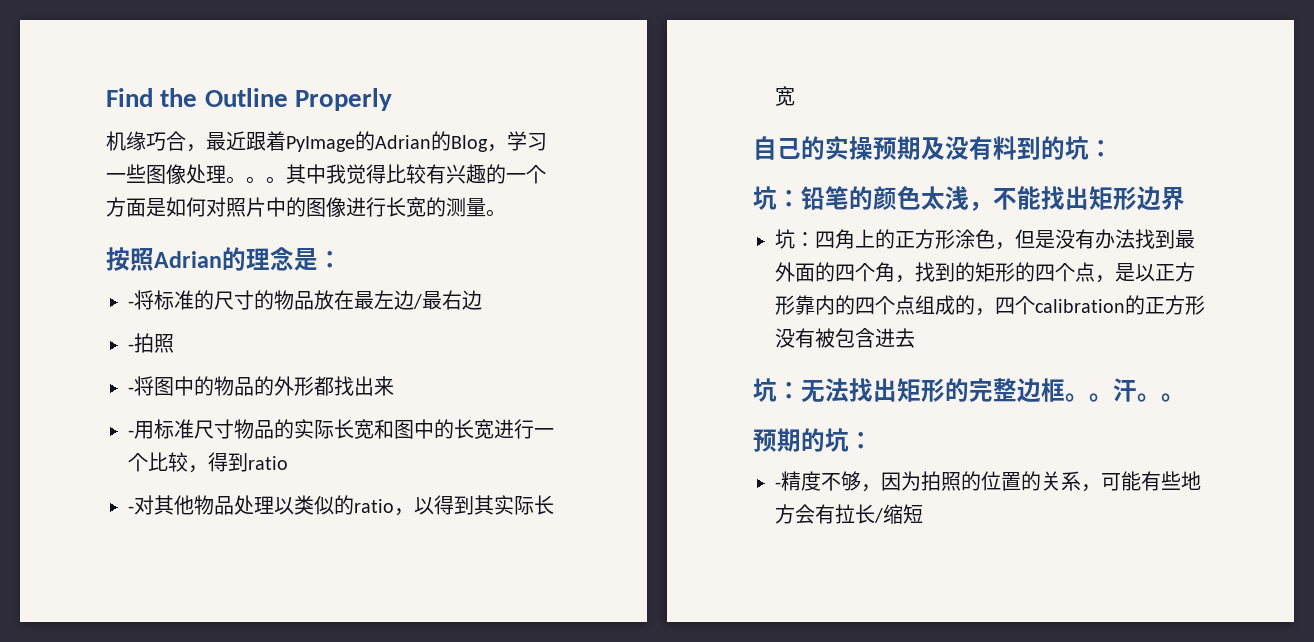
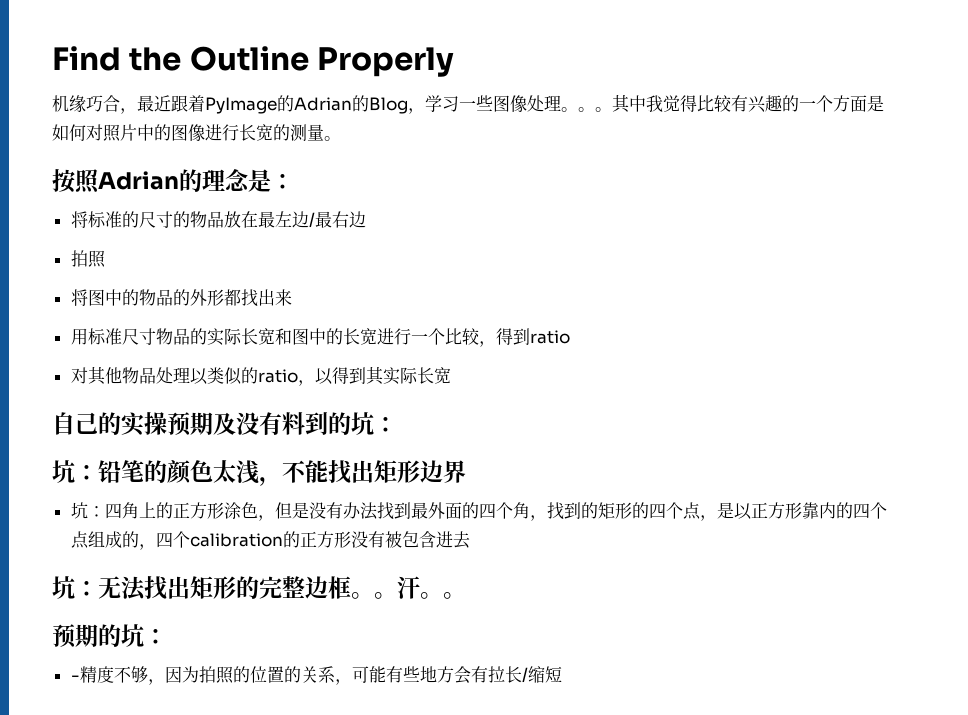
[128,301,134,308] - -> (294, 181) none
[128,344,134,351] - -> (366, 219) none
[128,387,134,394] - -> (106, 259) none
[128,430,134,437] - -> (292, 297) none
[128,506,134,513] - -> (570, 337) none

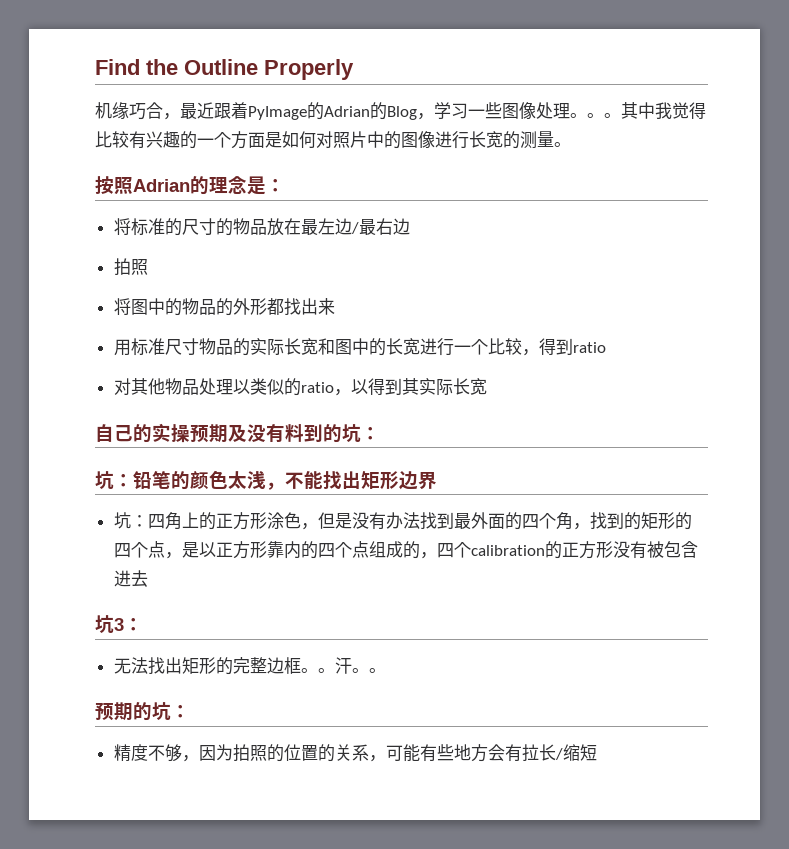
[75,581,98,596] ： -> [114,618,143,631] 3： //
[70,675,80,681] - -> (190, 711) none

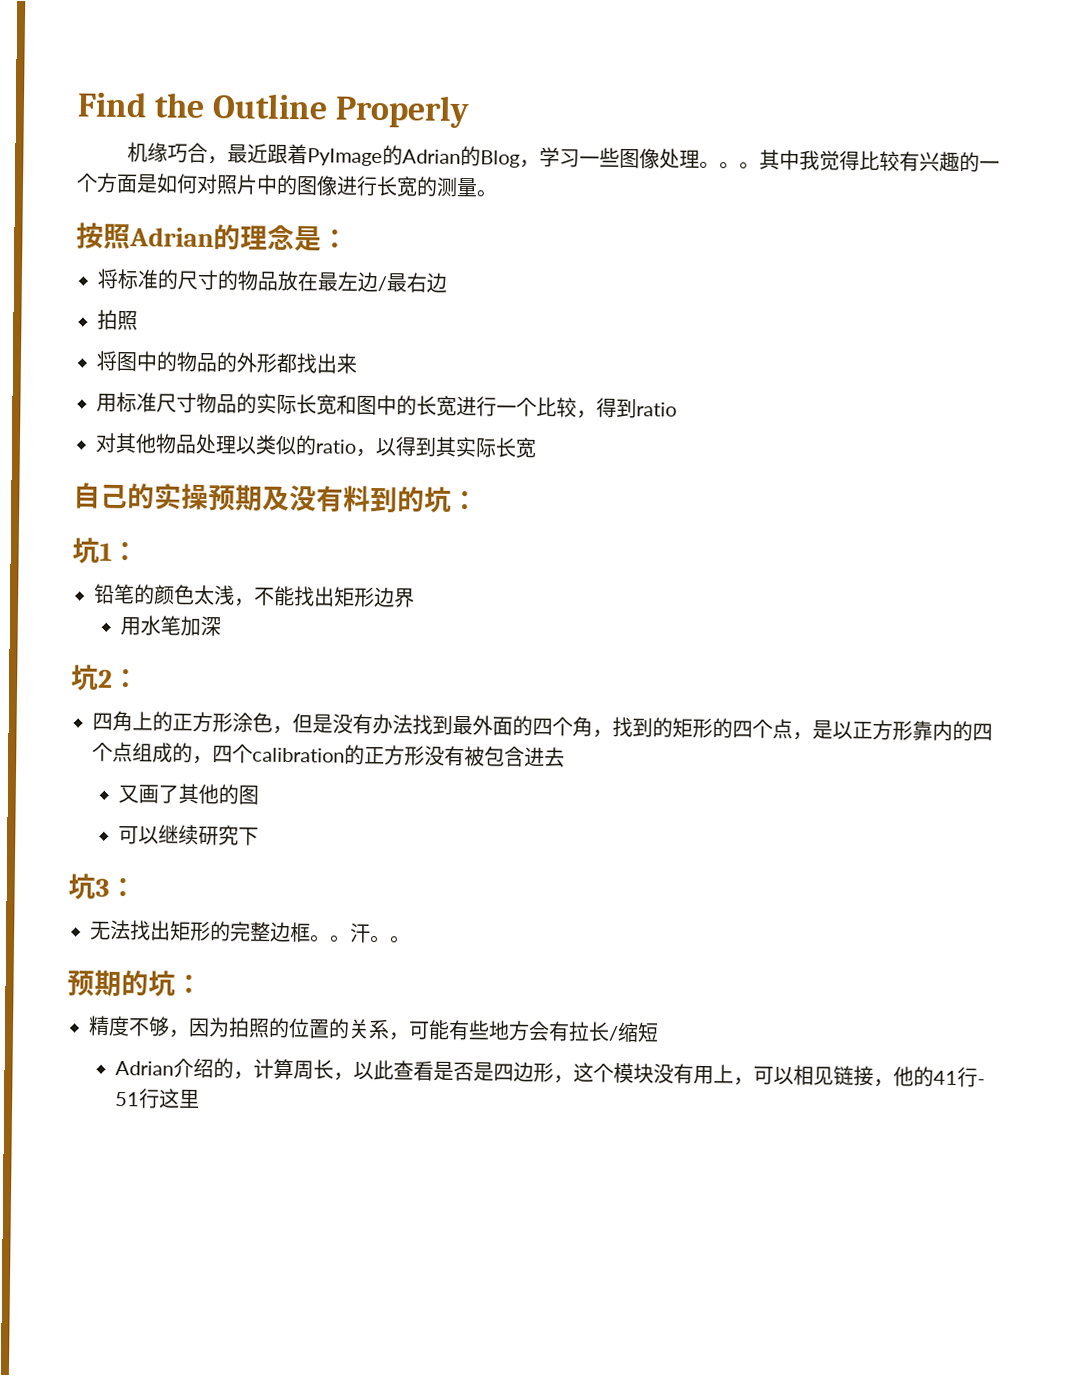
[114,474,133,487] ： -> [99,541,139,562] 1： //
[113,512,148,529] // 坑： -> [120,615,222,637] [71,664,140,691] // 用水笔加深 // 坑2： //
(148, 578) none -> [118,783,260,805] [118,824,260,846] // 又画了其他的图 // 可以继续研究下
(597, 752) none -> [115,1057,986,1088] [115,1088,201,1109] // Adrian介绍的，计算周长，以此查看是否是四边形，这个模块没有用上，可以相见链接，他的41行- 51行这里

